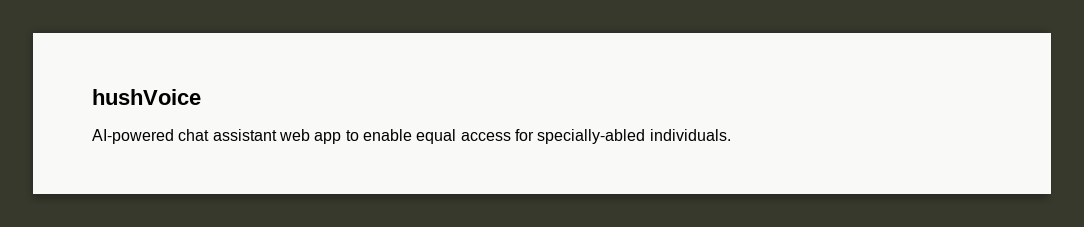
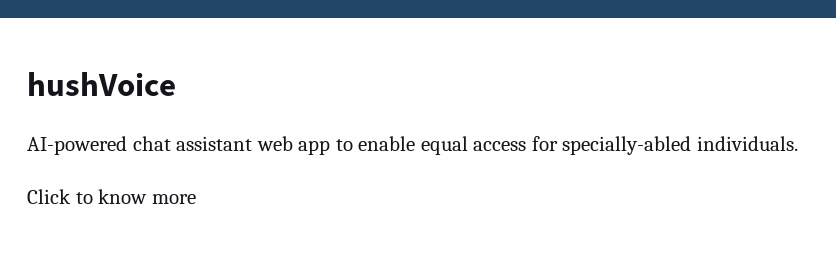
(731, 135) none -> [27,189,196,204] // Click to know more

